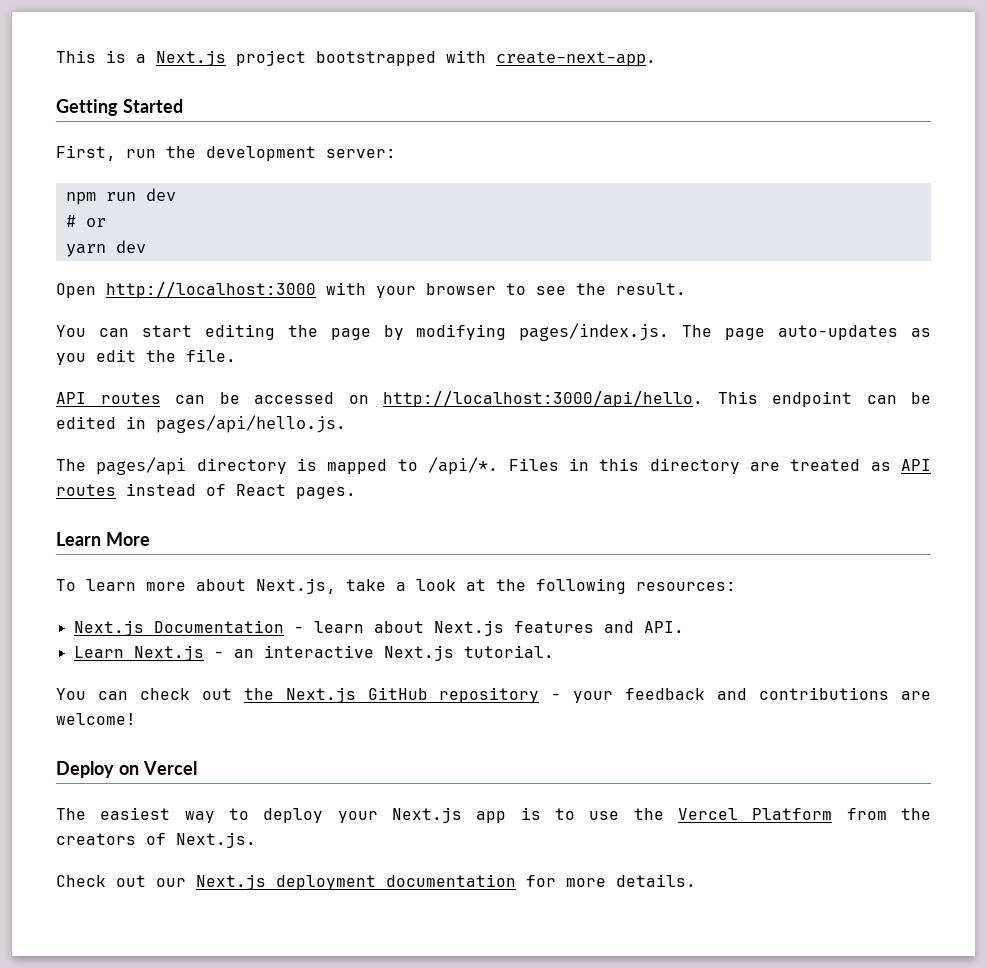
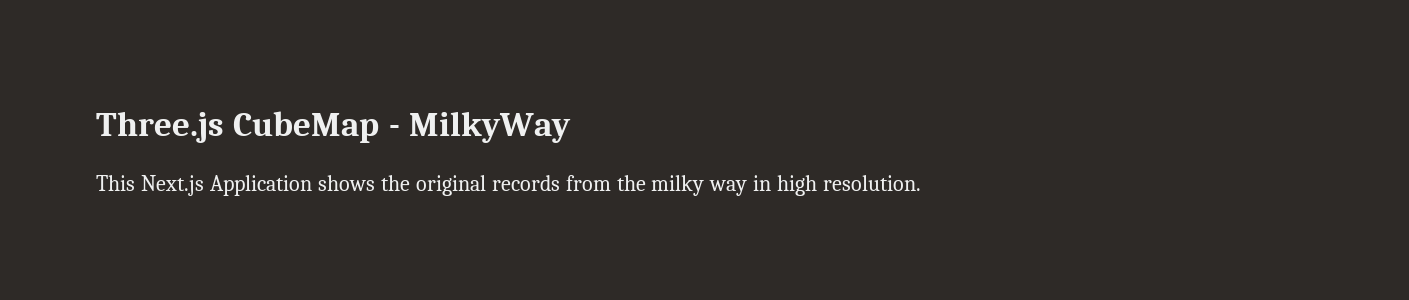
[56,50,656,67] [56,99,183,116] [56,145,396,161] [65,188,176,205] [65,215,106,227] [65,240,146,257] [56,282,686,298] [56,323,931,341] [56,349,236,365] [56,391,931,407] [56,415,346,433] [56,457,932,475] [56,483,356,499] [56,532,150,546] [56,578,736,594] [73,620,684,636] [73,645,554,661] [56,687,931,703] [56,713,136,725] [56,761,197,778] [56,807,932,823] [56,832,256,848] [56,874,696,890] This is a Next.js project bootstrapped with create-next-app. // Getting Started // First, run the development server: // npm run dev // # or // yarn dev // Open http://localhost:3000 with your browser to see the result. // You can start editing the page by modifying pages/index.js. The page auto-updates as you edit the file. // API routes can be accessed on http://localhost:3000/api/hello. This endpoint can be edited in pages/api/hello.js. // The pages/api directory is mapped to /api/*. Files in this directory are treated as API routes instead of React pages. // Learn More // To learn more about Next.js, take a look at the following resources: // Next.js Documentation - learn about Next.js features and API. // Learn Next.js - an interactive Next.js tutorial. // You can check out the Next.js GitHub repository - your feedback and contributions are welcome! // Deploy on Vercel // The easiest way to deploy your Next.js app is to use the Vercel Platform from the creators of Next.js. // Check out our Next.js deployment documentation for more details. -> [96,111,571,143] [96,175,922,196] Three.js CubeMap - MilkyWay // This Next.js Application shows the original records from the milky way in high resolution.

